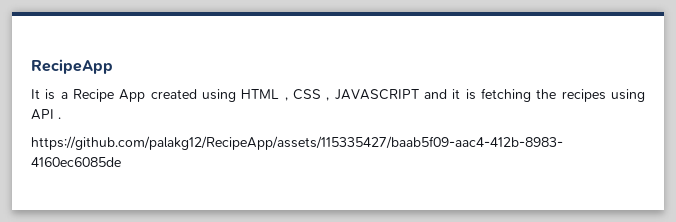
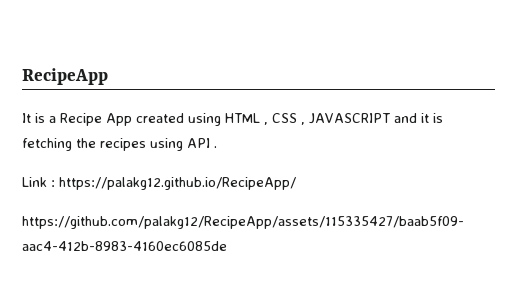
(61, 118) none -> [22,177,296,190] // Link : https://palakg12.github.io/RecipeApp/

